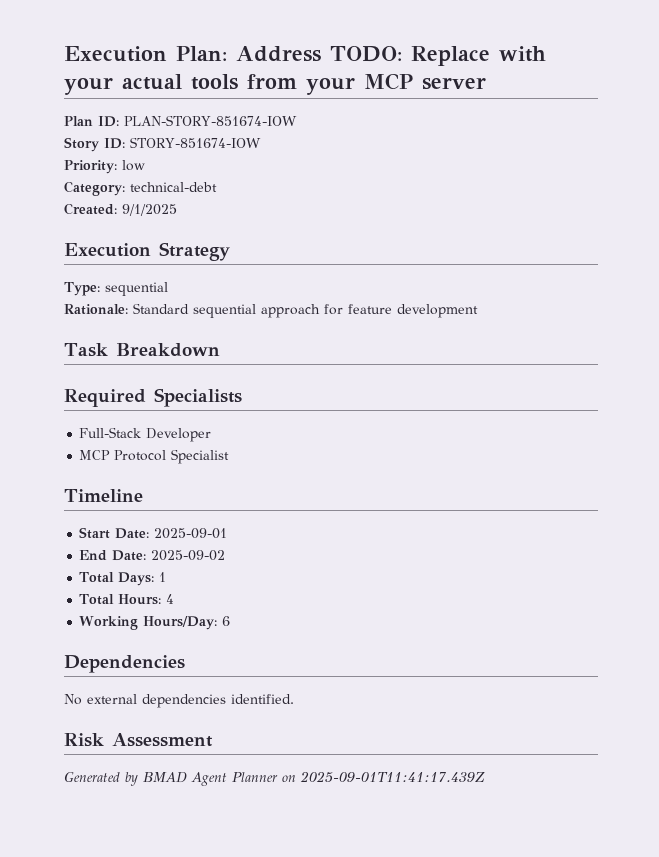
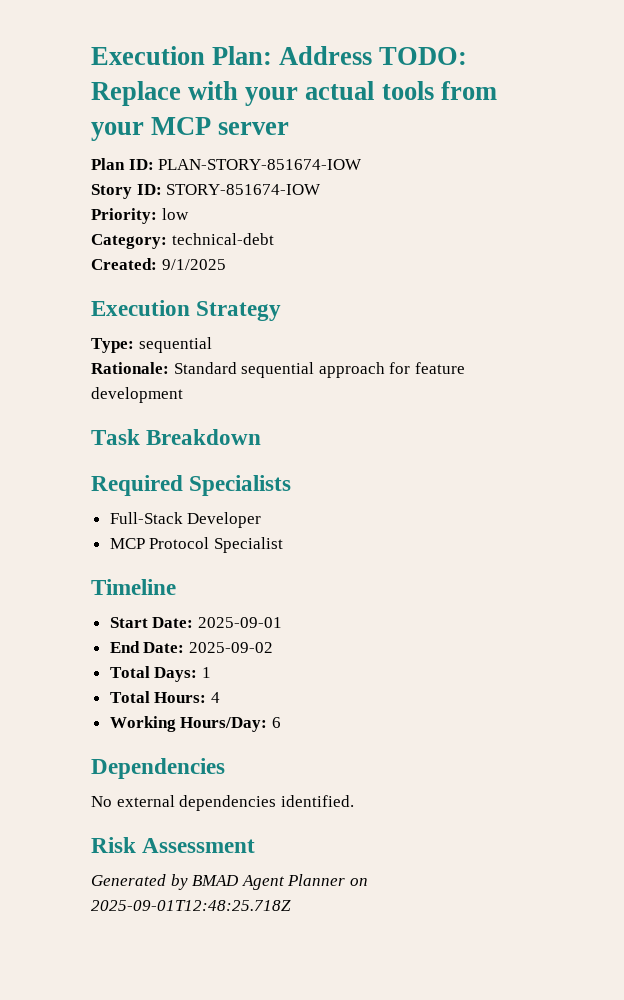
[300,771,485,783] 2025-09-01T11:41:17.439Z -> [91,900,291,911] 2025-09-01T12:48:25.718Z

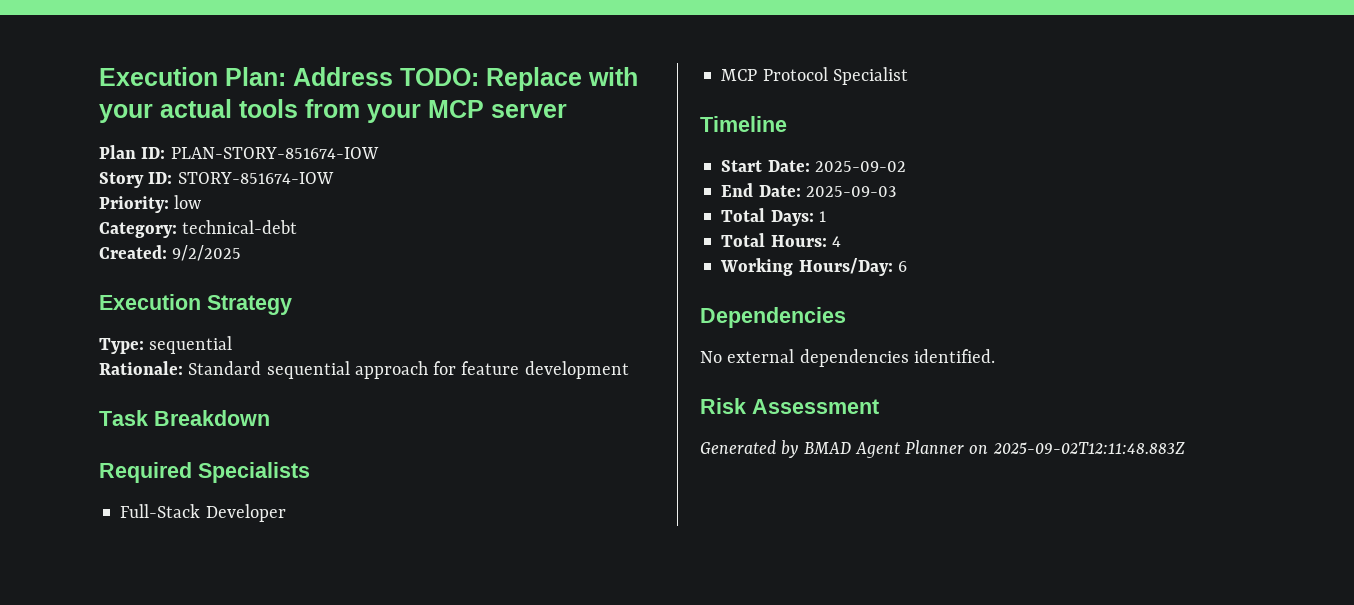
[161,259,226,270] 9/1/2025 -> [172,245,242,261] 9/2/2025
[197,617,282,628] 2025-09-01 -> [814,161,906,172] 2025-09-02
[188,642,273,653] 2025-09-02 -> [805,186,896,197] 2025-09-03
[91,900,291,911] 2025-09-01T12:48:25.718Z -> [992,442,1185,454] 2025-09-02T12:11:48.883Z

